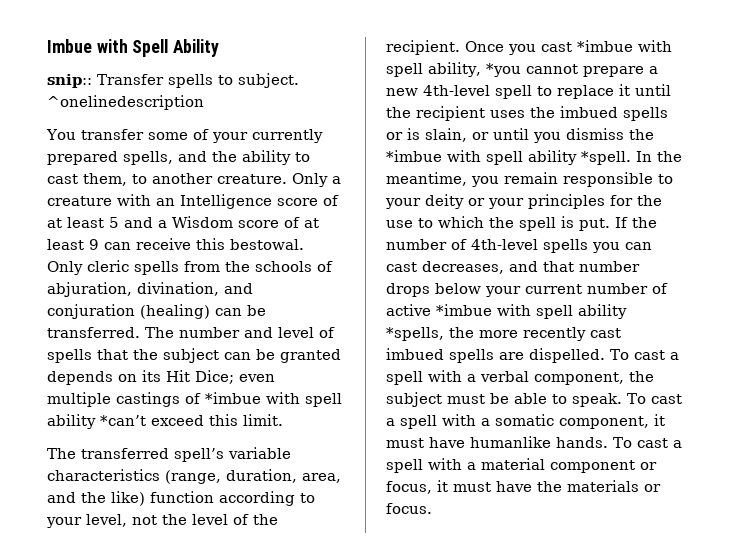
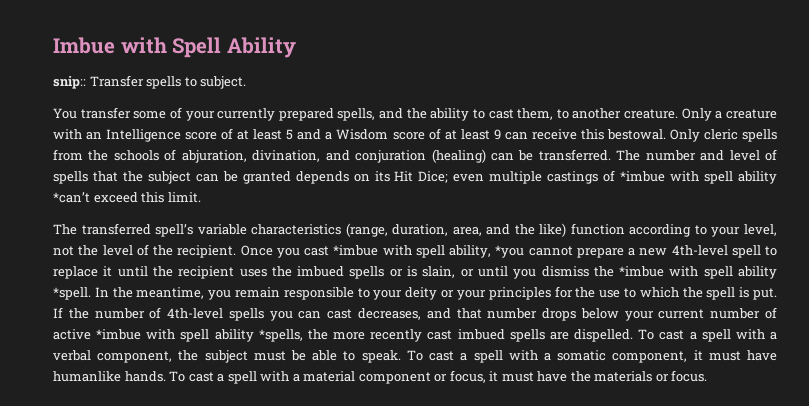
[47,95,204,110] ^onelinedescription -> (247, 82) none

